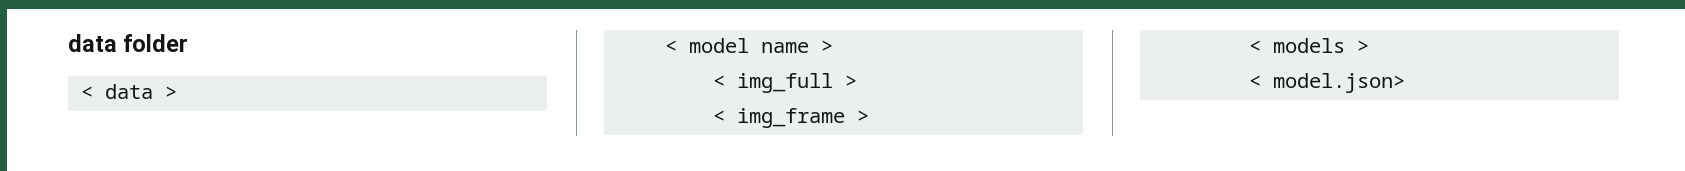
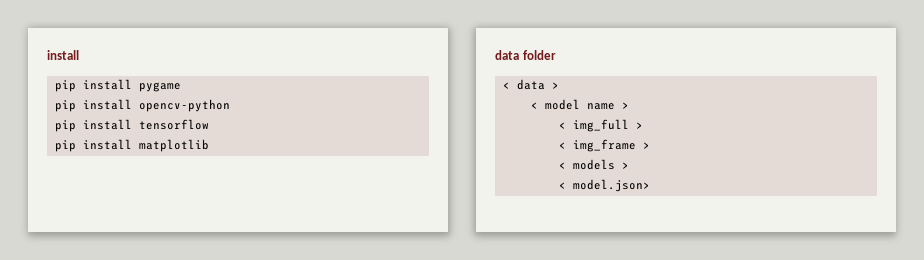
(68, 43) none -> [47,50,79,60] [54,79,181,92] [54,99,230,112] [54,119,209,132] [54,139,209,152] install // pip install pygame // pip install opencv-python // pip install tensorflow // pip install matplotlib //

